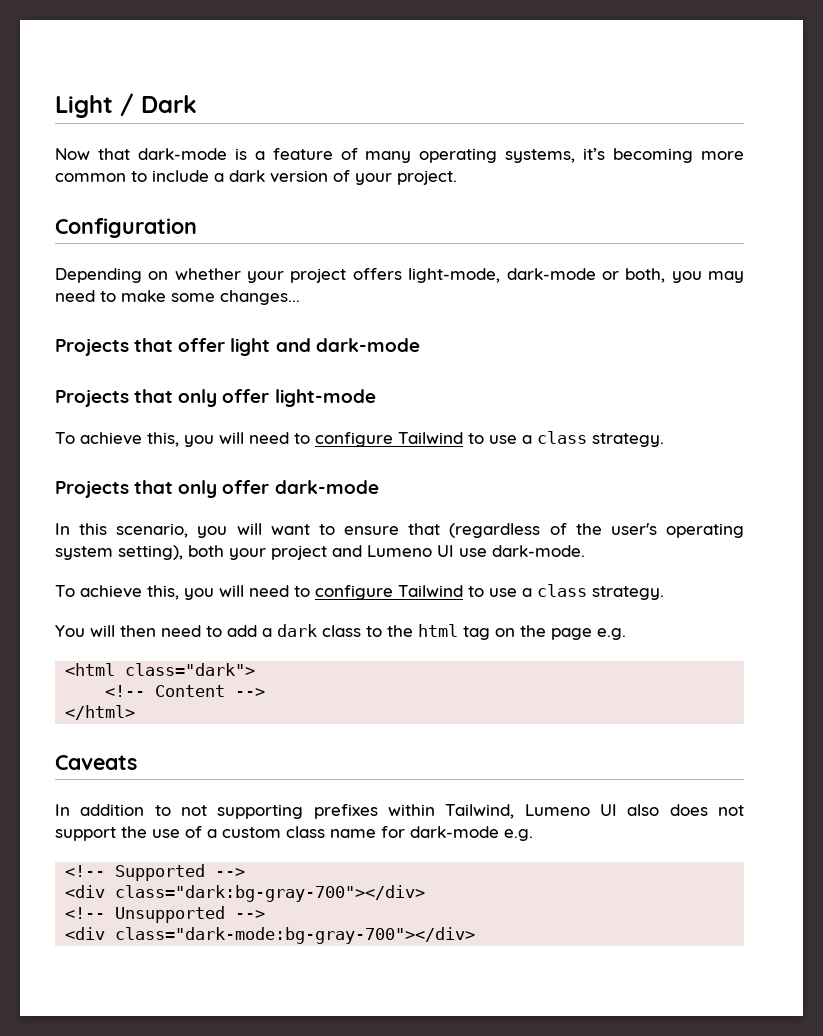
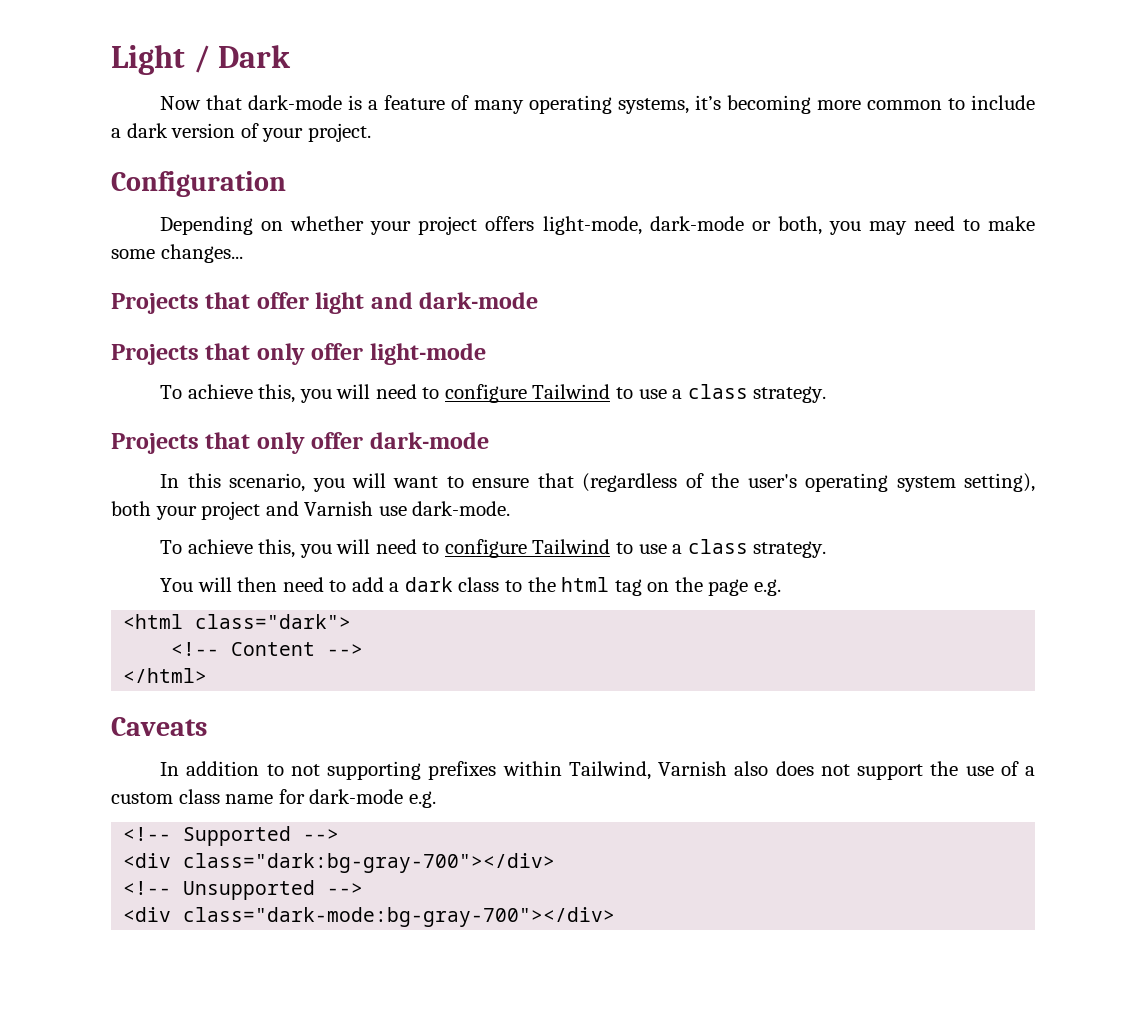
[367,545,454,557] Lumeno UI -> [304,501,374,516] Varnish
[524,804,617,816] Lumeno UI -> [658,761,728,776] Varnish

